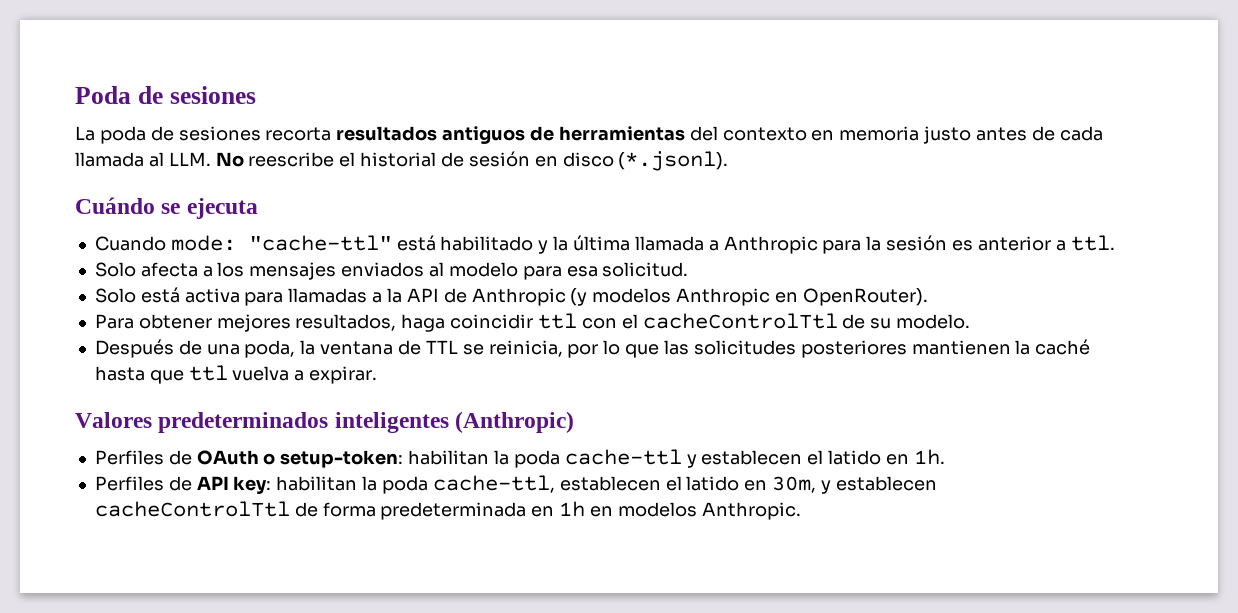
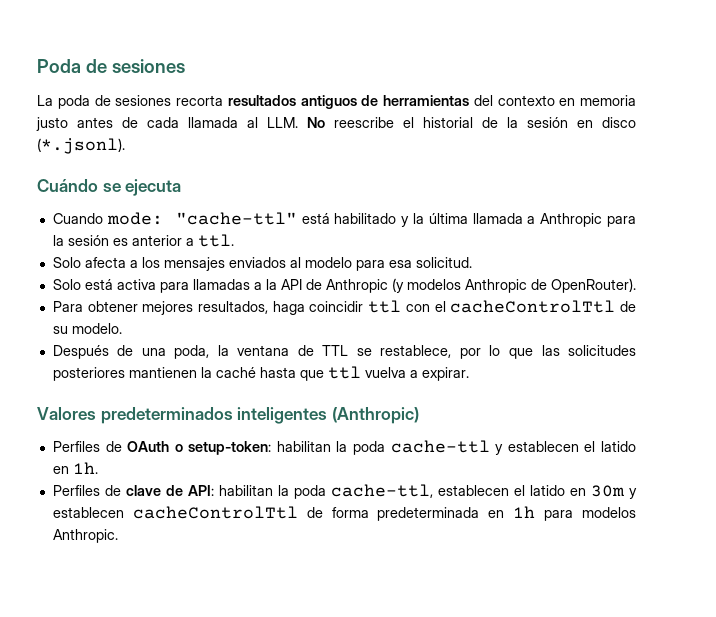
(465, 159) none -> [507,117,518,128] la
[774,292,798,303] en -> [530,279,547,290] de
[488,340,563,357] reinicia, -> [380,345,452,358] restablece,
[196,476,272,494] API key: -> [125,485,214,496] clave de API:
[772,476,817,493] 30m, -> [590,485,625,497] 30m
[589,506,613,517] en -> [544,510,574,521] para

